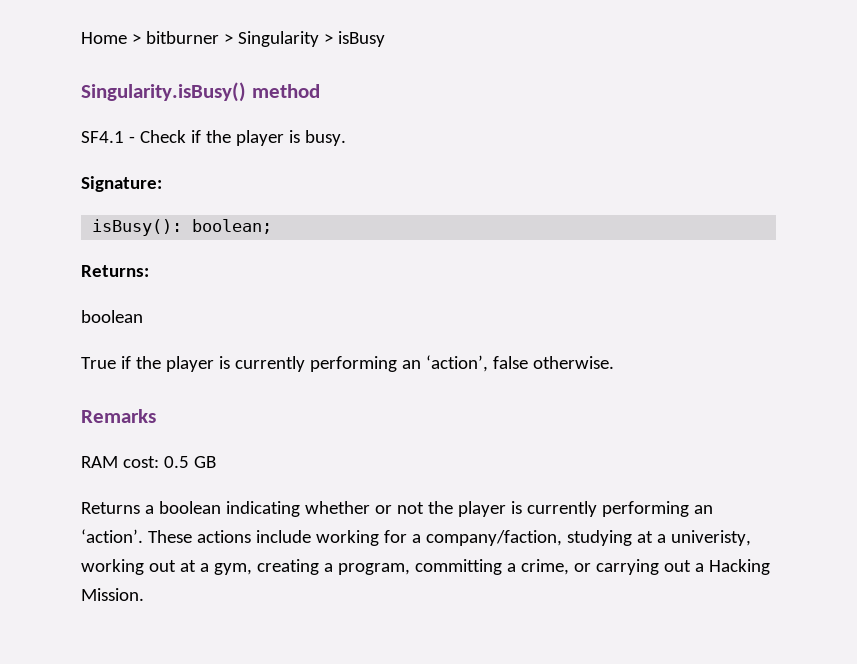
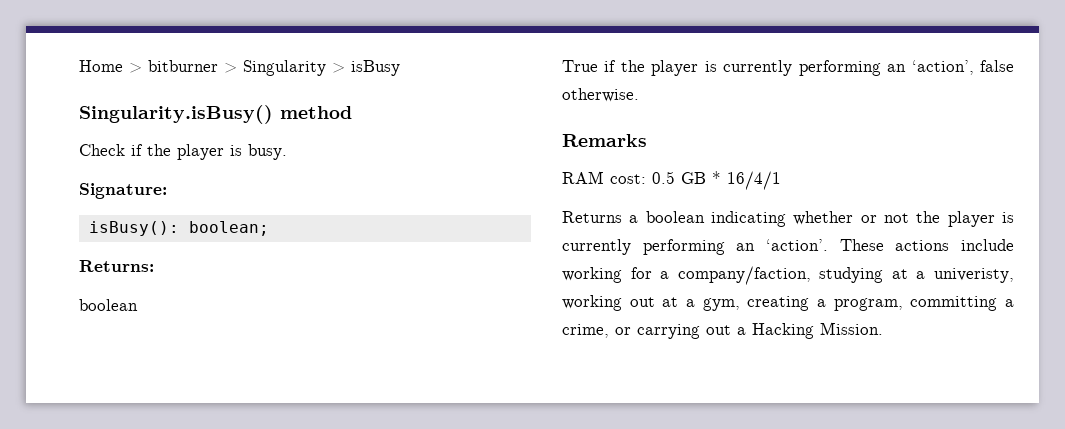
[81,131,135,143] SF4.1 - -> (352, 112) none
(216, 462) none -> [712,171,781,190] * 16/4/1

